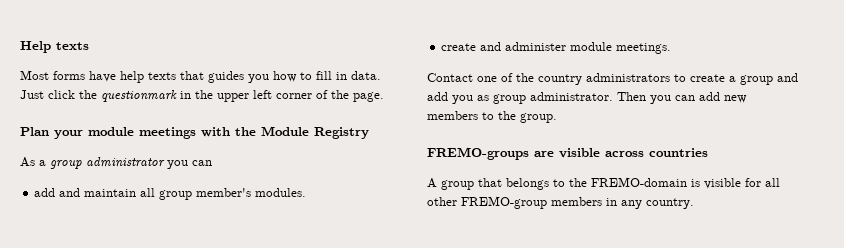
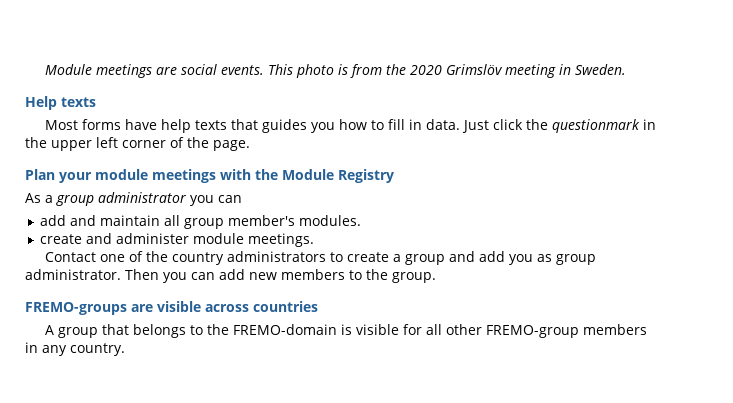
(20, 47) none -> [45,64,627,78] Module meetings are social events. This photo is from the 2020 Grimslöv meeting in Sweden. //

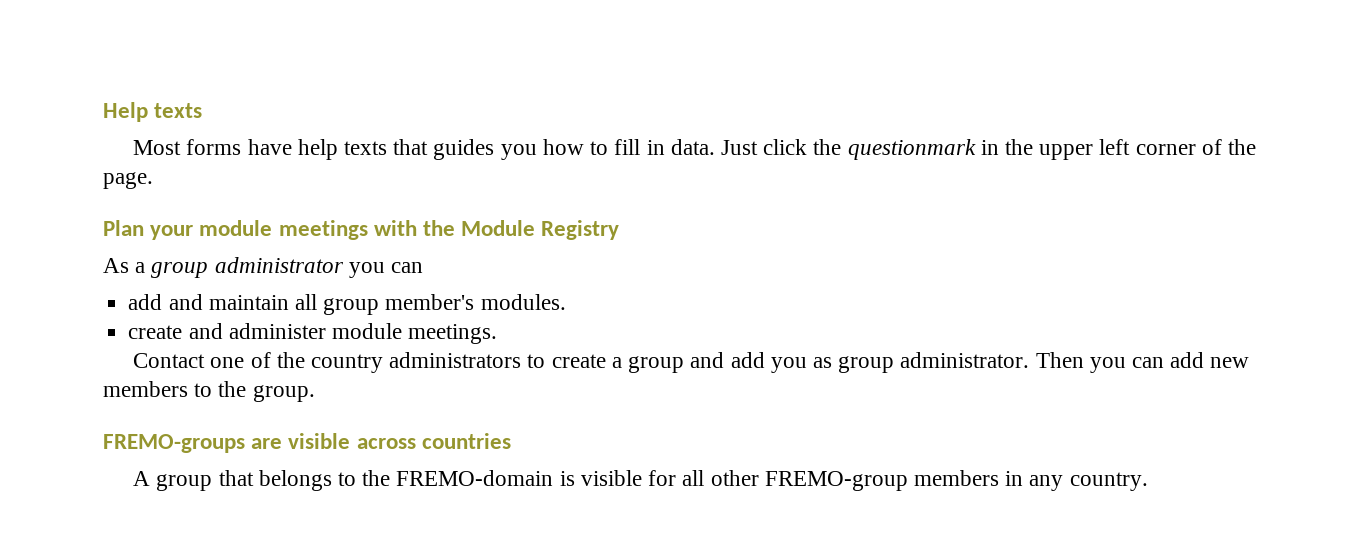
[45,64,627,78] Module meetings are social events. This photo is from the 2020 Grimslöv meeting in Sweden. // -> (103, 112) none

